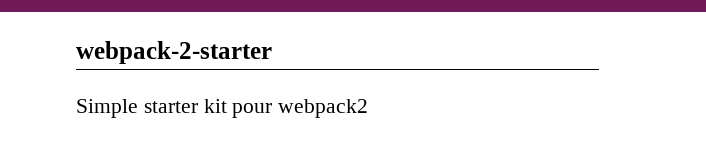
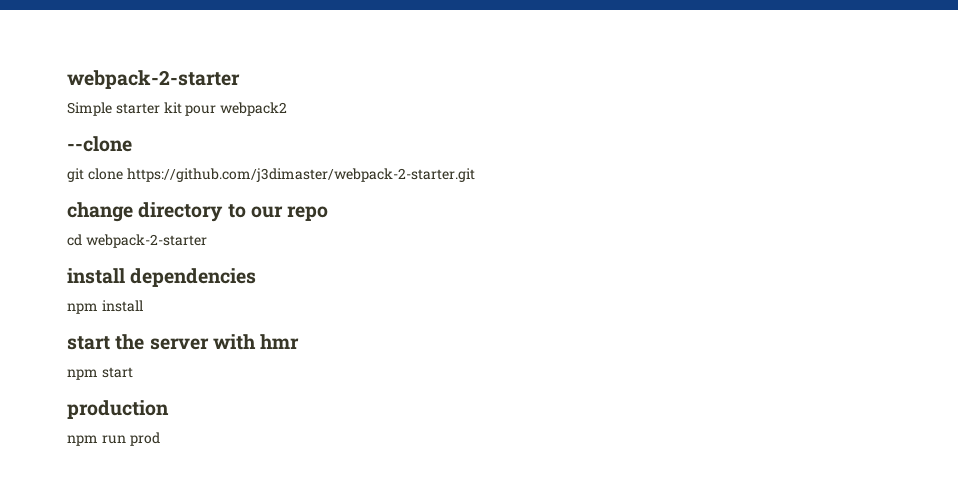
(369, 108) none -> [67,136,132,152] [67,168,475,182] [67,202,329,222] [67,234,207,248] [67,268,257,287] [67,300,143,314] [67,334,300,350] [67,367,133,380] [67,400,169,419] [67,432,160,446] // --clone // git clone https://github.com/j3dimaster/webpack-2-starter.git // change directory to our repo // cd webpack-2-starter // install dependencies // npm install // start the server with hmr // npm start // production // npm run prod

